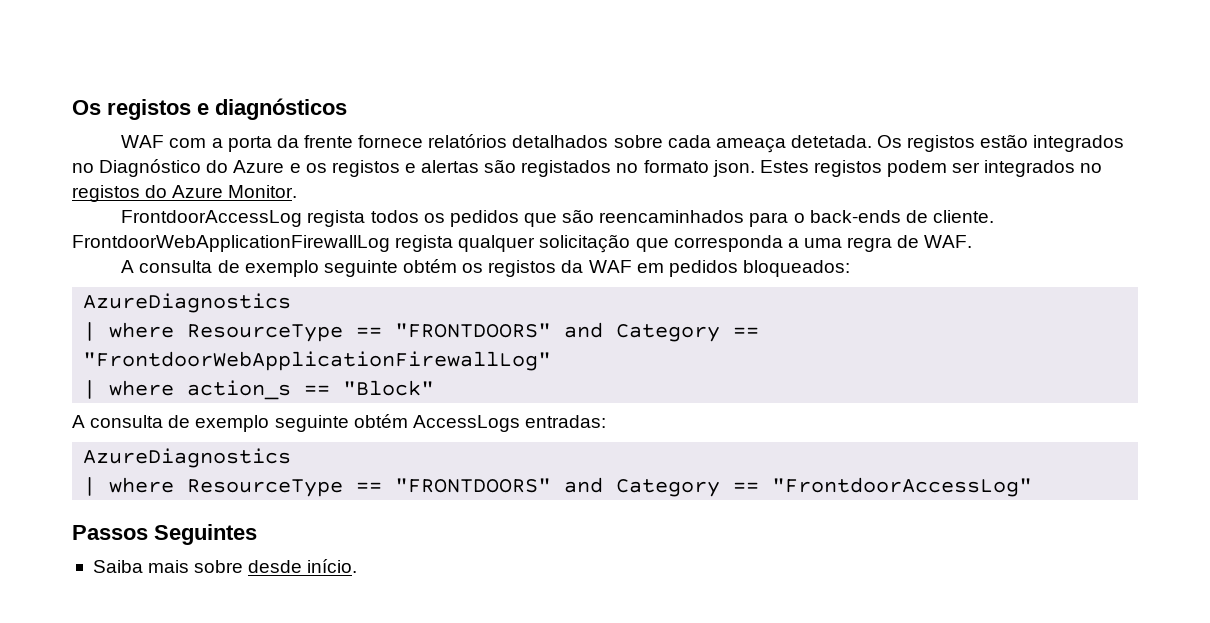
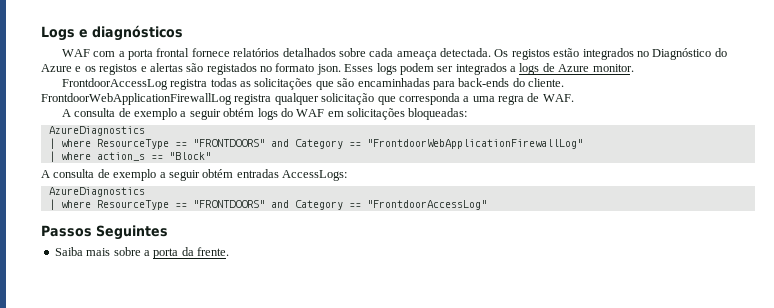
[72,99,191,120] Os registos -> [41,26,75,41] Logs
[276,135,353,148] da frente -> [156,48,190,57] frontal
[790,135,872,148] detetada. -> [440,48,492,57] detectada.
[759,160,882,177] Estes registos -> [344,63,397,75] Esses logs
[1080,163,1103,173] [72,185,298,202] [121,209,928,227] no registos do Azure Monitor. // FrontdoorAccessLog regista todos os pedidos que são reencaminhados para o back-ends de -> [510,63,634,75] [61,78,525,90] a logs de Azure monitor. // FrontdoorAccessLog registra todas as solicitações que são encaminhadas para back-ends do
[395,235,454,252] regista -> [234,94,272,105] registra
[323,259,850,277] seguinte obtém os registos da WAF em pedidos bloqueados: -> [180,108,468,120] a seguir obtém logs do WAF em solicitações bloqueadas:
[274,414,606,432] seguinte obtém AccessLogs entradas: -> [159,169,347,181] a seguir obtém entradas AccessLogs:
[248,559,358,573] desde início. -> [143,247,229,259] a porta da frente.

